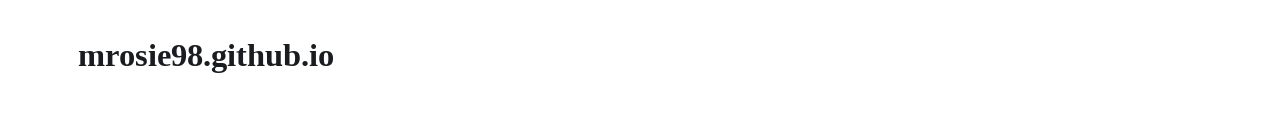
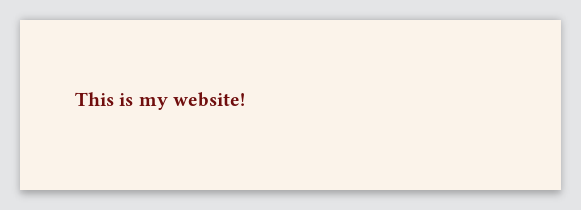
[78,44,334,73] mrosie98.github.io -> [75,92,245,110] This is my website!

